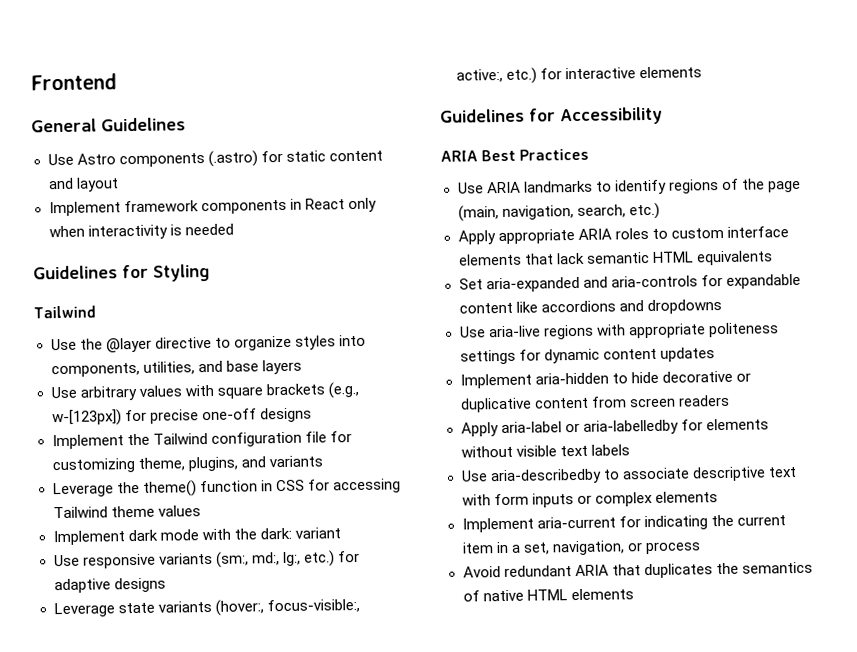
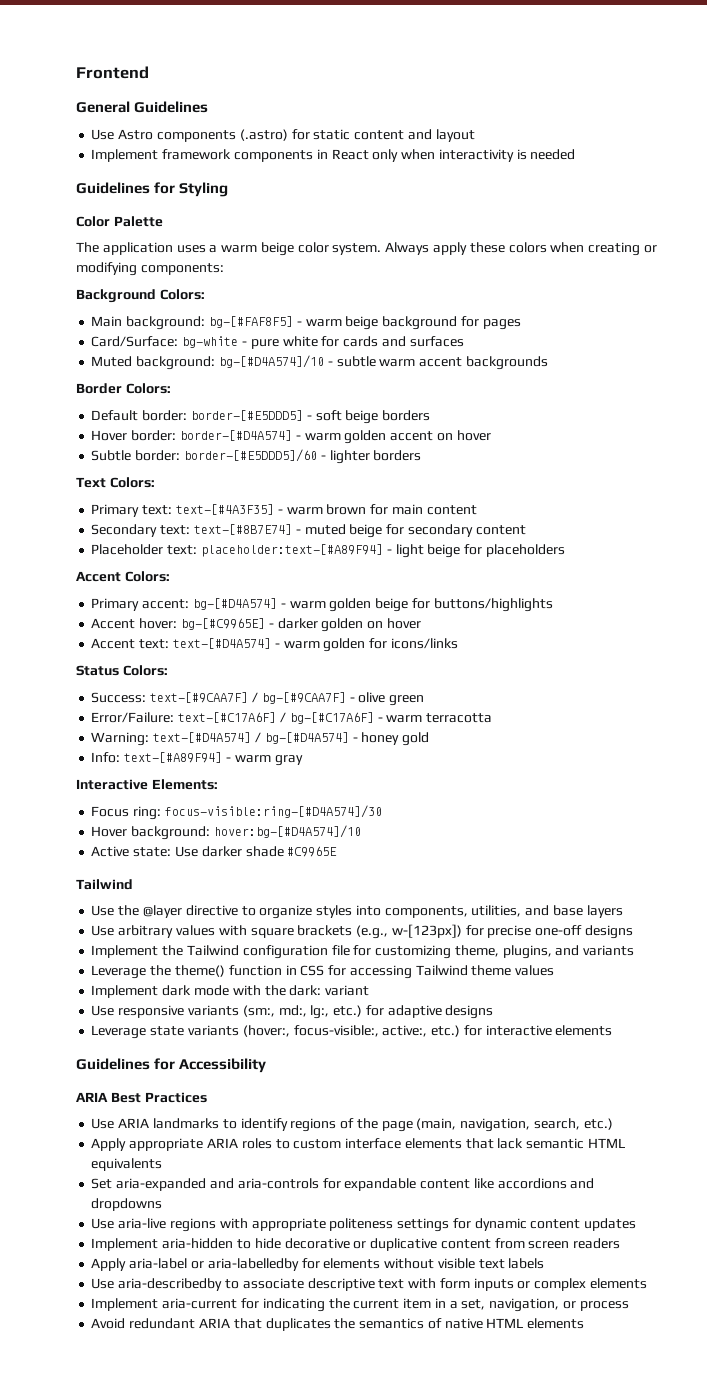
(210, 272) none -> [76,216,163,227] [76,242,657,256] [76,262,224,276] [76,289,205,303] [91,316,521,330] [91,336,464,349] [91,355,548,370] [76,383,171,394] [91,410,431,424] [91,430,491,444] [91,449,422,464] [76,477,155,488] [91,504,477,517] [91,524,526,538] [91,544,565,558] [76,571,170,582] [91,598,553,612] [91,618,421,632] [91,638,458,652] [76,665,168,676] [91,692,425,706] [91,712,493,724] [91,732,430,746] [91,752,303,766] [76,779,218,790] [91,805,382,820] [91,825,361,840] [91,846,338,857] // Color Palette // The application uses a warm beige color system. Always apply these colors when creating or modifying components: // Background Colors: // Main background: bg-[#FAF8F5] - warm beige background for pages // Card/Surface: bg-white - pure white for cards and surfaces // Muted background: bg-[#D4A574]/10 - subtle warm accent backgrounds // Border Colors: // Default border: border-[#E5DDD5] - soft beige borders // Hover border: border-[#D4A574] - warm golden accent on hover // Subtle border: border-[#E5DDD5]/60 - lighter borders // Text Colors: // Primary text: text-[#4A3F35] - warm brown for main content // Secondary text: text-[#8B7E74] - muted beige for secondary content // Placeholder text: placeholder:text-[#A89F94] - light beige for placeholders // Accent Colors: // Primary accent: bg-[#D4A574] - warm golden beige for buttons/highlights // Accent hover: bg-[#C9965E] - darker golden on hover // Accent text: text-[#D4A574] - warm golden for icons/links // Status Colors: // Success: text-[#9CAA7F] / bg-[#9CAA7F] - olive green // Error/Failure: text-[#C17A6F] / bg-[#C17A6F] - warm terracotta // Warning: text-[#D4A574] / bg-[#D4A574] - honey gold // Info: text-[#A89F94] - warm gray // Interactive Elements: // Focus ring: focus-visible:ring-[#D4A574]/30 // Hover background: hover:bg-[#D4A574]/10 // Active state: Use darker shade #C9965E

